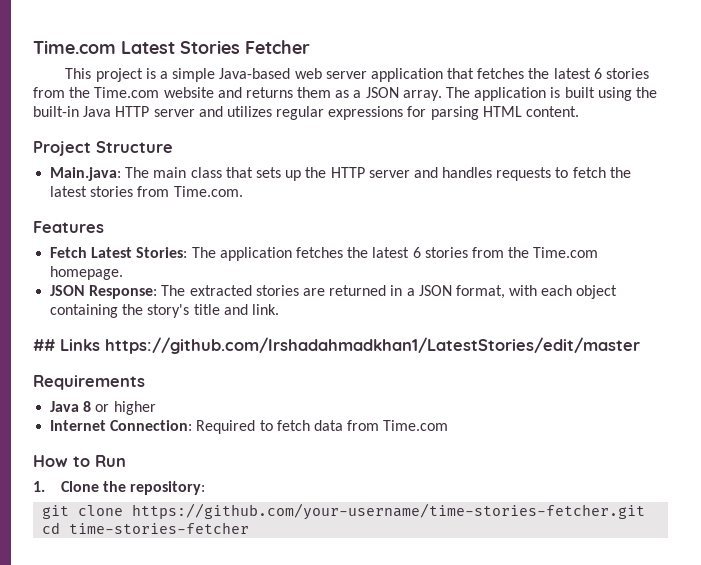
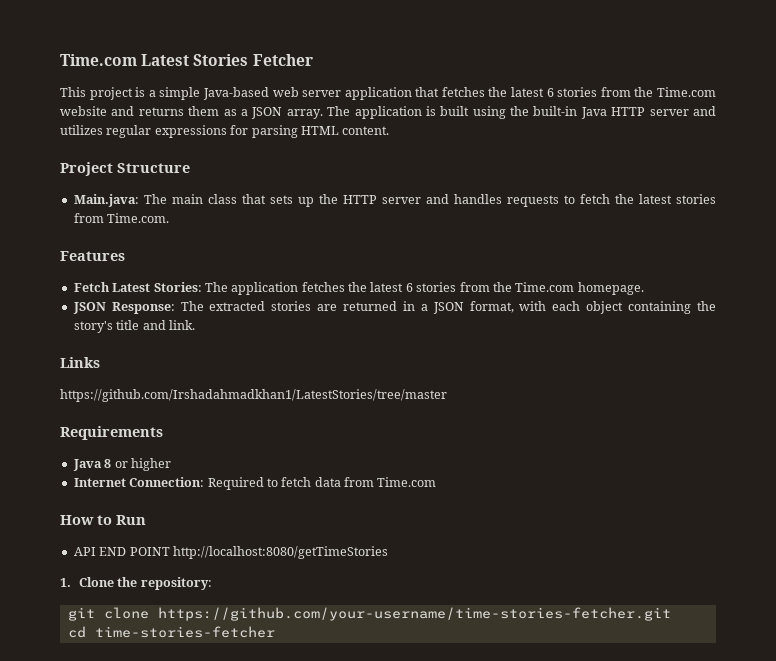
[33,339,55,351] ## -> (195, 325) none
[105,337,640,354] https://github.com/Irshadahmadkhan1/LatestStories/edit/master -> [60,389,447,402] // https://github.com/Irshadahmadkhan1/LatestStories/tree/master
(126, 461) none -> [73,546,388,559] // API END POINT http://localhost:8080/getTimeStories

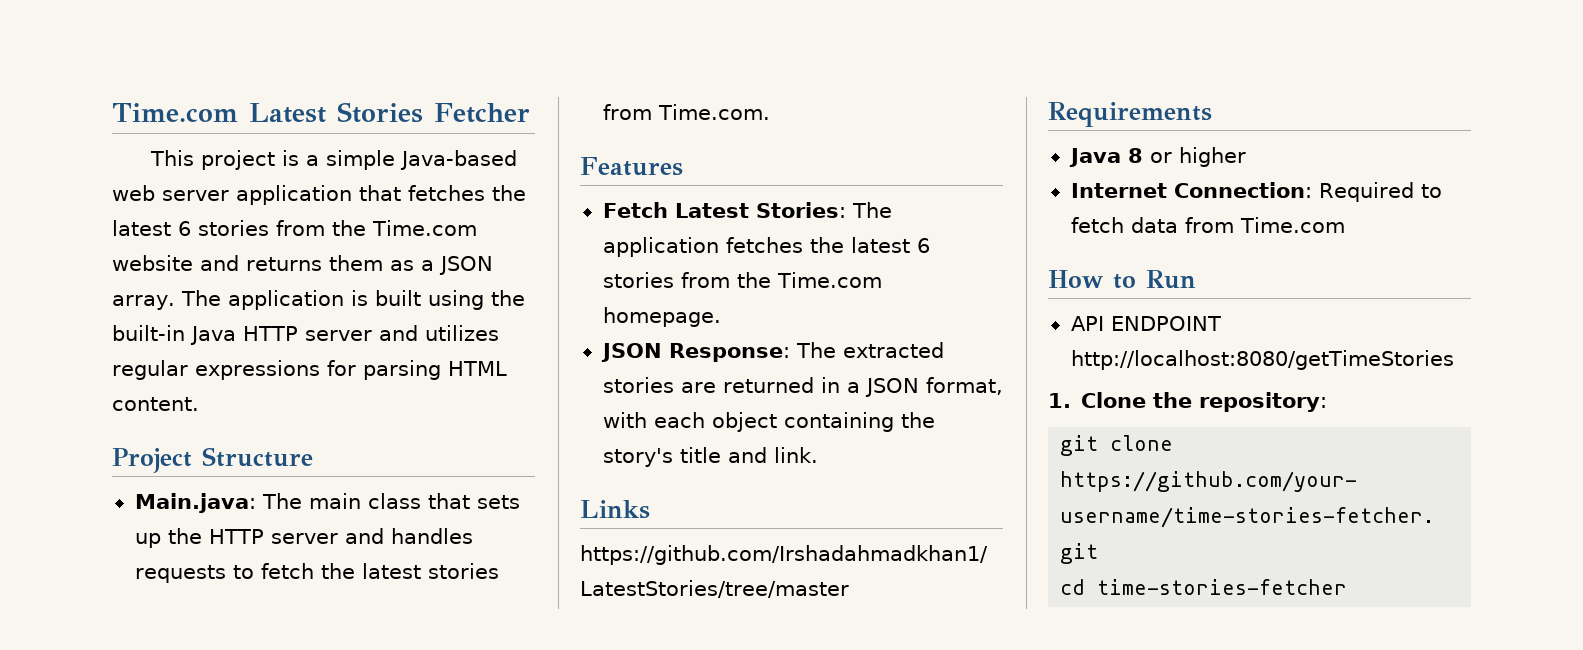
[99,547,170,556] END POINT -> [1110,316,1221,331] ENDPOINT

